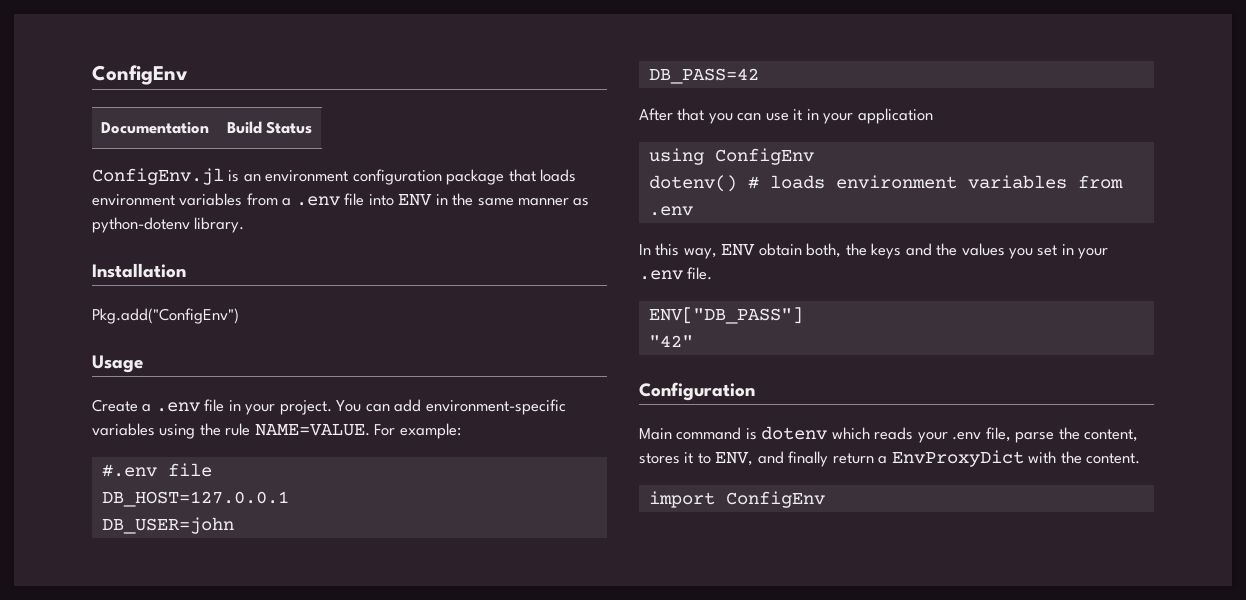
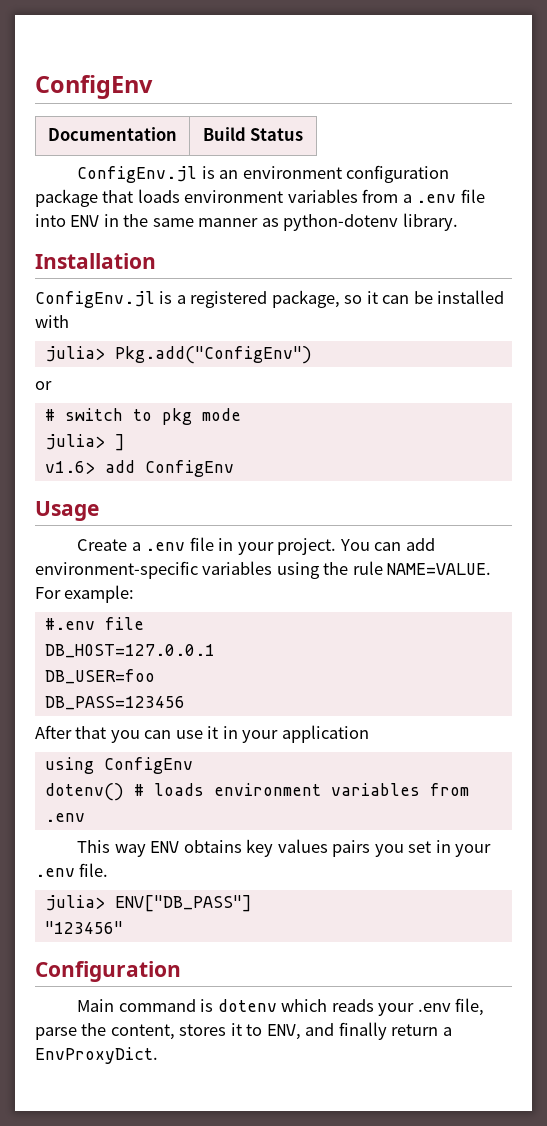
[92,308,239,324] Pkg.add("ConfigEnv") -> [35,290,505,308] [35,315,69,328] [44,346,312,364] [35,381,52,390] [44,408,241,425] [44,434,125,451] [44,460,234,477] ConfigEnv.jl is a registered package, so it can be installed with // julia> Pkg.add("ConfigEnv") // or // # switch to pkg mode // julia> ] // v1.6> add ConfigEnv
[101,517,234,534] [648,68,759,84] DB_USER=john // DB_PASS=42 -> [44,669,155,684] [44,696,185,710] DB_USER=foo // DB_PASS=123456
[639,243,1005,259] In this way, ENV obtain both, the keys and the values -> [77,839,371,857] This way ENV obtains key values pairs
(713, 273) none -> [44,895,105,911] julia>
[648,335,693,347] "42" -> [44,921,123,934] "123456"
[891,450,1141,467] [648,491,825,508] EnvProxyDict with the content. // import ConfigEnv -> [35,1047,158,1064] EnvProxyDict.

